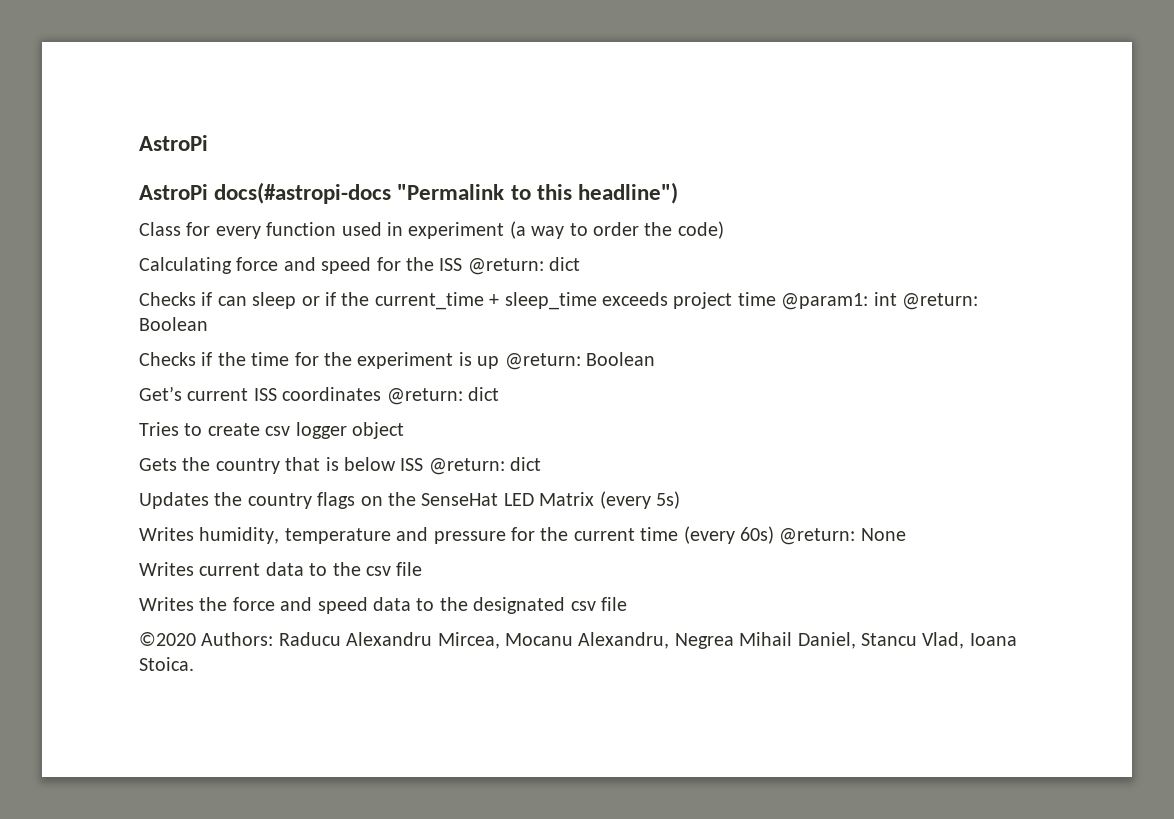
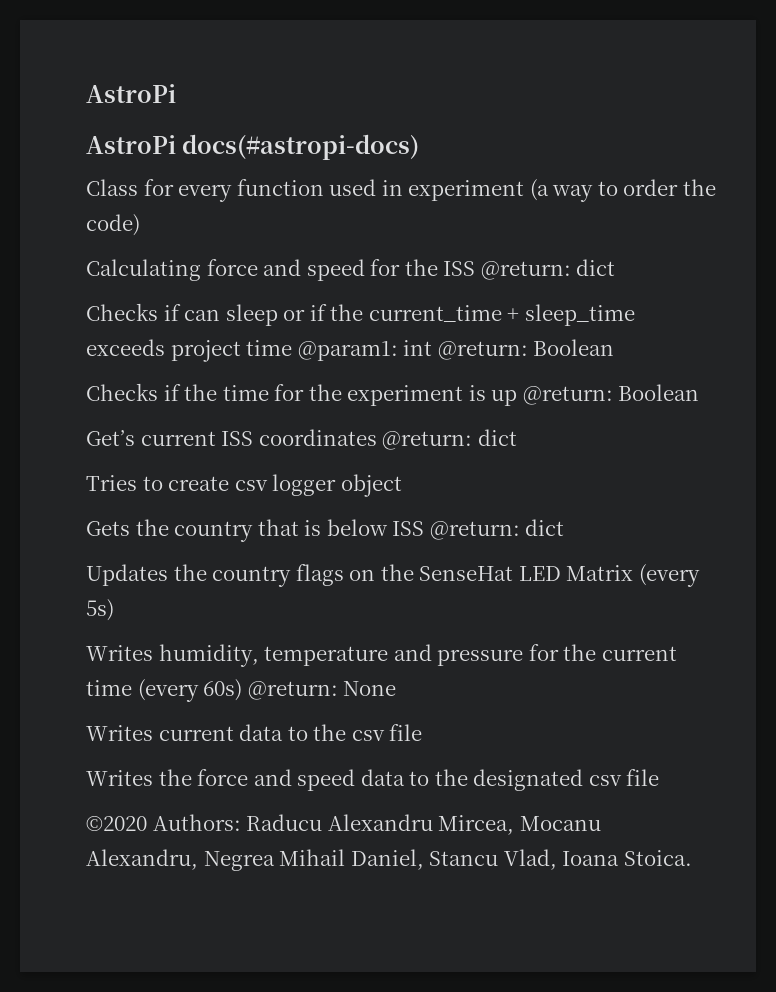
[214,182,679,204] docs(#astropi-docs "Permalink to this headline") -> [182,134,420,160] docs(#astropi-docs)

